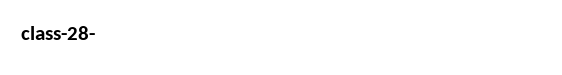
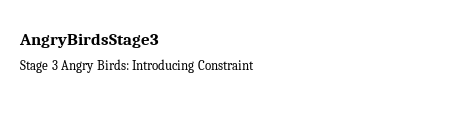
[21,26,95,40] class-28- -> [19,33,159,48] [20,59,254,73] AngryBirdsStage3 // Stage 3 Angry Birds: Introducing Constraint

